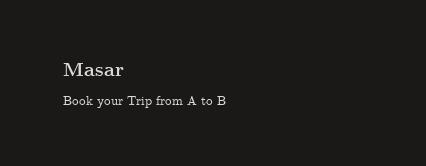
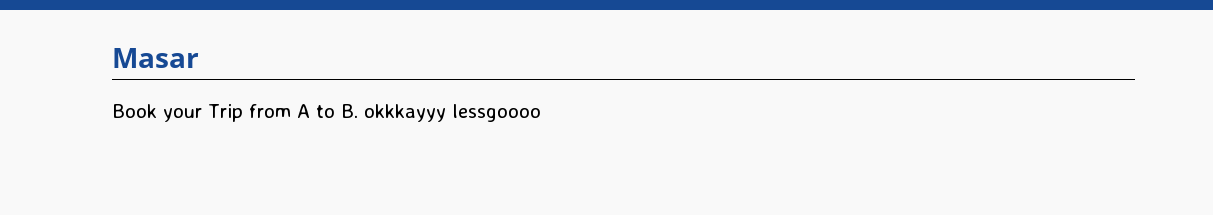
[217,96,226,105] B -> [340,104,541,122] B. okkkayyy lessgoooo

